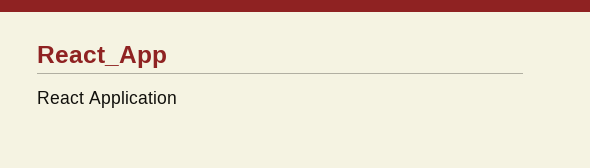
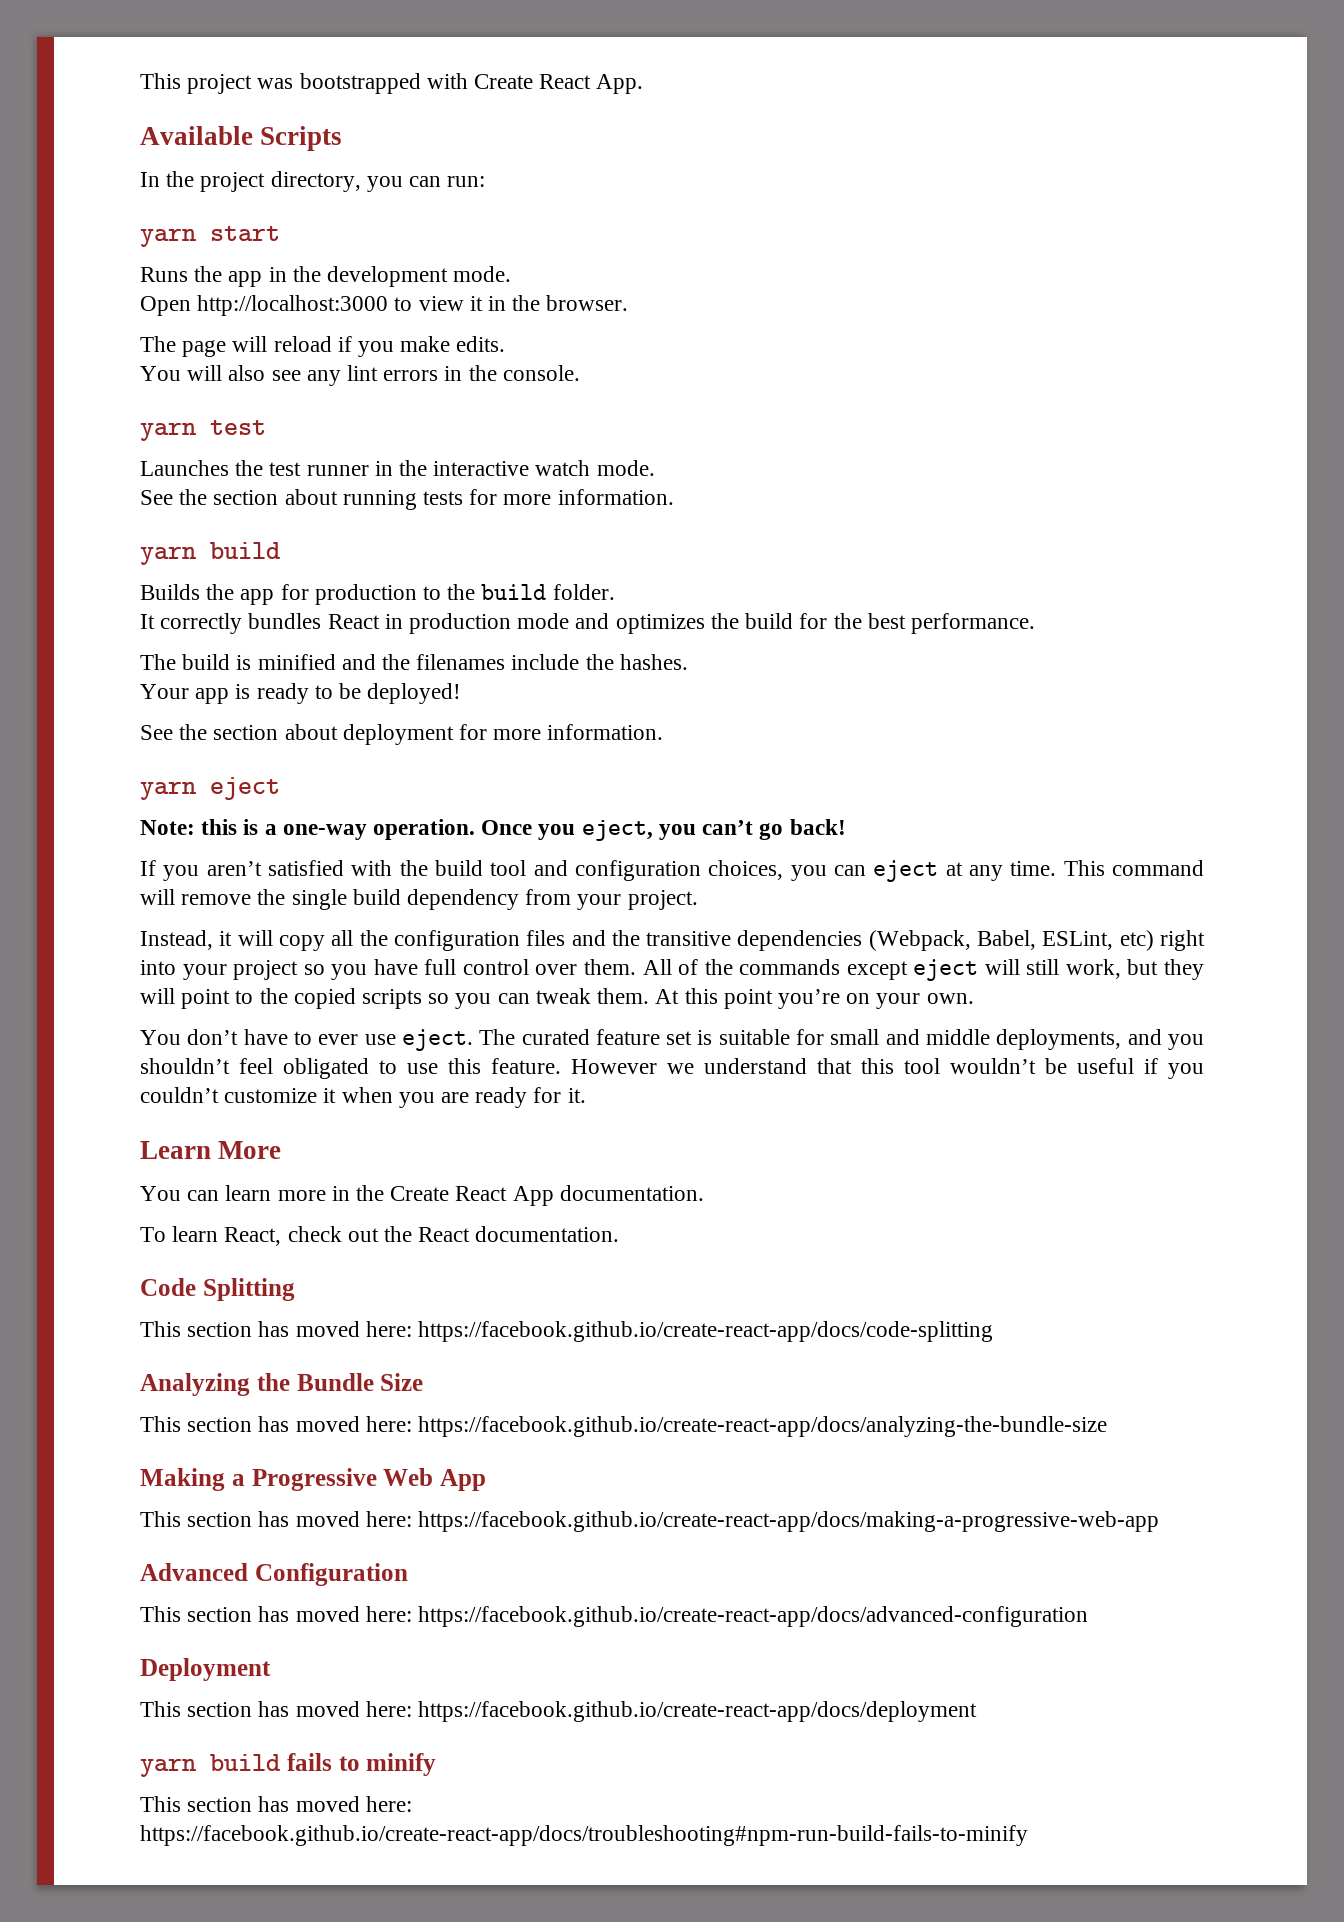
[37,46,167,68] [37,91,177,108] React_App // React Application -> [140,73,644,94] [140,126,343,151] [140,171,486,192] [140,226,280,247] [140,266,512,287] [140,295,629,316] [140,336,506,357] [140,365,580,386] [140,420,266,441] [140,460,655,476] [140,489,674,510] [140,542,281,565] [140,584,615,605] [140,613,1035,634] [140,654,688,670] [140,683,462,704] [140,724,664,745] [140,777,280,800] [140,819,846,841] [140,860,1205,882] [140,889,698,910] [140,930,1205,951] [140,959,1204,981] [140,988,974,1009] [140,1029,1204,1051] [140,1058,1204,1079] [140,1087,586,1108] [140,1141,282,1159] [140,1185,704,1206] [140,1226,620,1246] [140,1278,295,1301] [140,1321,994,1342] [140,1373,424,1396] [140,1416,1108,1437] [140,1468,486,1491] [140,1511,1160,1532] [140,1563,408,1586] [140,1606,1089,1627] [140,1658,271,1681] [140,1701,978,1722] [140,1753,437,1777] [140,1796,412,1812] [140,1825,1028,1846] This project was bootstrapped with Create React App. // Available Scripts // In the project directory, you can run: // yarn start // Runs the app in the development mode. // Open http://localhost:3000 to view it in the browser. // The page will reload if you make edits. // You will also see any lint errors in the console. // yarn test // Launches the test runner in the interactive watch mode. // See the section about running tests for more information. // yarn build // Builds the app for production to the build folder. // It correctly bundles React in production mode and optimizes the build for the best performance. // The build is minified and the filenames include the hashes. // Your app is ready to be deployed! // See the section about deployment for more information. // yarn eject // Note: this is a one-way operation. Once you eject, you can’t go back! // If you aren’t satisfied with the build tool and configuration choices, you can eject at any time. This command will remove the single build dependency from your project. // Instead, it will copy all the configuration files and the transitive dependencies (Webpack, Babel, ESLint, etc) right into your project so you have full control over them. All of the commands except eject will still work, but they will point to the copied scripts so you can tweak them. At this point you’re on your own. // You don’t have to ever use eject. The curated feature set is suitable for small and middle deployments, and you shouldn’t feel obligated to use this feature. However we understand that this tool wouldn’t be useful if you couldn’t customize it when you are ready for it. // Learn More // You can learn more in the Create React App documentation. // To learn React, check out the React documentation. // Code Splitting // This section has moved here: https://facebook.github.io/create-react-app/docs/code-splitting // Analyzing the Bundle Size // This section has moved here: https://facebook.github.io/create-react-app/docs/analyzing-the-bundle-size // Making a Progressive Web App // This section has moved here: https://facebook.github.io/create-react-app/docs/making-a-progressive-web-app // Advanced Configuration // This section has moved here: https://facebook.github.io/create-react-app/docs/advanced-configuration // Deployment // This section has moved here: https://facebook.github.io/create-react-app/docs/deployment // yarn build fails to minify // This section has moved here: https://facebook.github.io/create-react-app/docs/troubleshooting#npm-run-build-fails-to-minify

